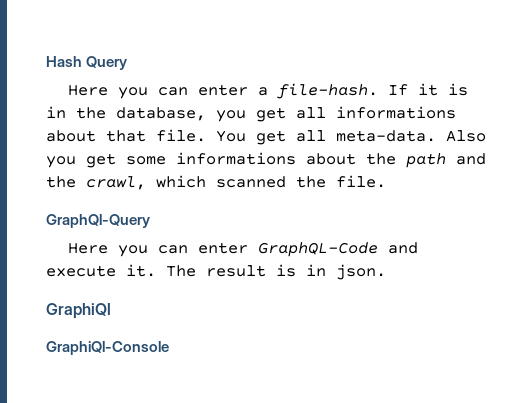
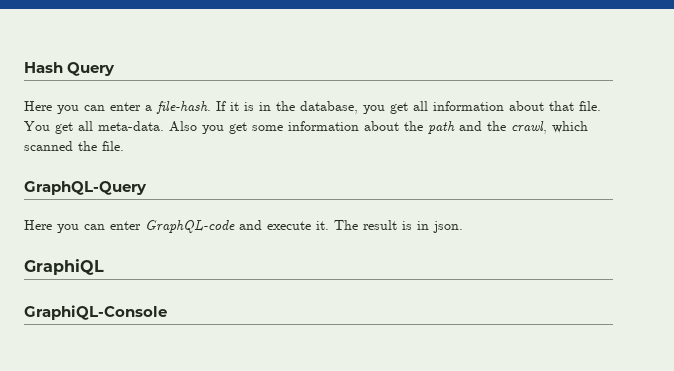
[336,106,456,119] informations -> [433,101,504,111] information
[176,152,296,165] informations -> [288,121,359,131] information
[46,214,150,228] [68,242,379,257] GraphQl-Query // Here you can enter GraphQL-Code -> [24,181,147,195] [24,220,235,233] GraphQL-Query // Here you can enter GraphQL-code
[46,303,111,319] [46,341,169,355] GraphiQl // GraphiQl-Console -> [24,259,104,275] [24,305,167,320] GraphiQL // GraphiQL-Console

